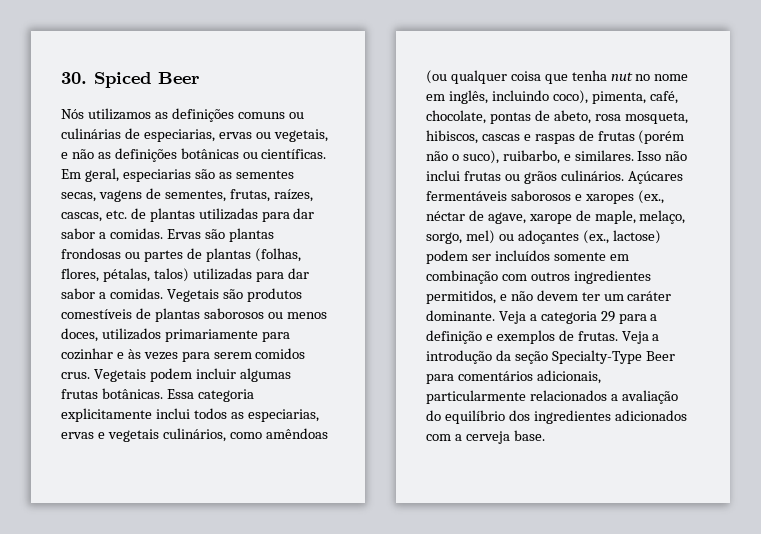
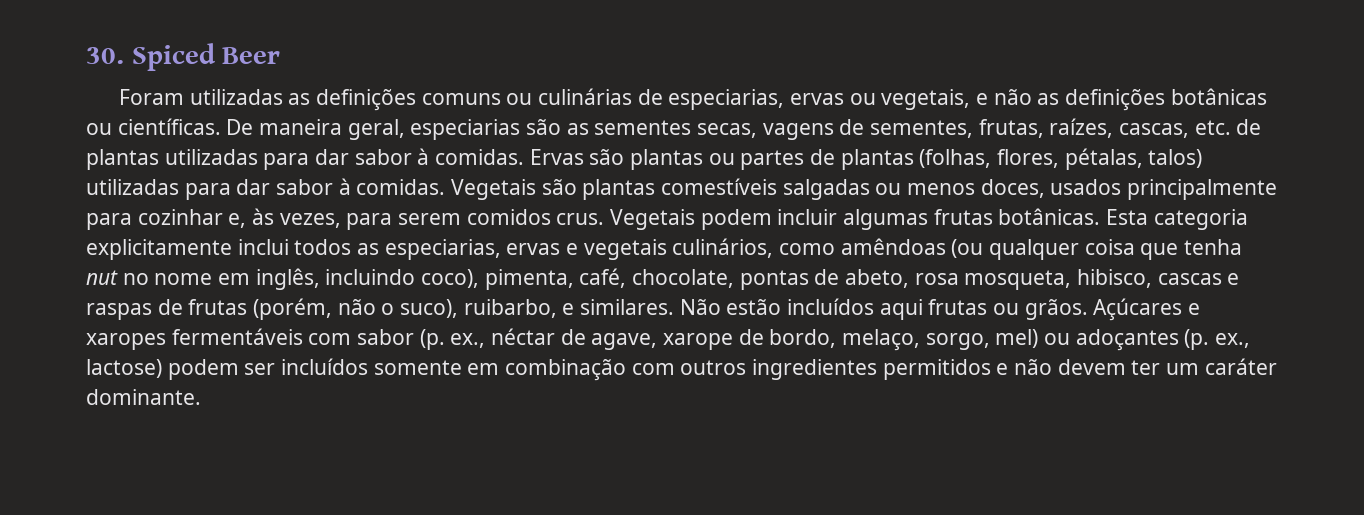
[61,108,151,120] Nós utilizamos -> [119,89,283,105] Foram utilizadas
[61,169,81,179] Em -> [226,119,343,135] De maneira
[98,232,106,239] a -> [417,148,430,165] à
[61,248,121,259] frondosas -> (704, 159) none
[98,292,106,299] a -> [338,178,351,195] à
[246,288,302,302] [61,308,327,322] [61,328,290,342] [61,348,178,360] produtos comestíveis de plantas saborosos ou menos doces, utilizados primariamente para cozinhar e às vezes -> [582,178,1278,200] [86,208,341,230] plantas comestíveis salgadas ou menos doces, usados principalmente para cozinhar e, às vezes,
[166,389,194,399] Essa -> [1106,209,1149,225] Esta
[426,130,478,144] hibiscos, -> [1077,269,1153,288] hibisco,
[638,130,685,144] (porém -> [253,298,333,320] (porém,
[637,151,688,161] [426,170,683,184] [426,190,664,204] Isso não inclui frutas ou grãos culinários. Açúcares fermentáveis saborosos e xaropes (ex., -> [679,298,1201,321] [86,328,486,350] Não estão incluídos aqui frutas ou grãos. Açúcares e xaropes fermentáveis com sabor (p. ex.,
[594,210,636,224] maple, -> [769,329,837,348] bordo,
[582,230,609,244] (ex., -> [1184,329,1251,350] (p. ex.,
[426,290,496,304] permitidos, -> [882,359,991,380] permitidos
[498,311,658,324] [426,330,660,344] [426,350,675,364] [426,370,601,384] [426,390,678,404] [426,410,687,424] [426,430,545,444] Veja a categoria 29 para a definição e exemplos de frutas. Veja a introdução da seção Specialty-Type Beer para comentários adicionais, particularmente relacionados a avaliação do equilíbrio dos ingredientes adicionados com a cerveja base. -> (201, 397) none

